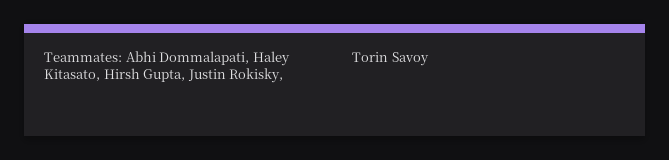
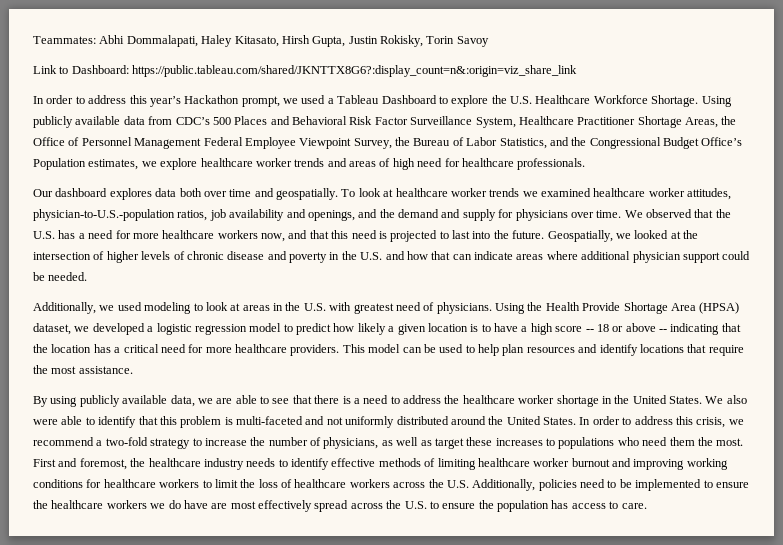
(429, 59) none -> [33,65,578,77] [33,95,732,107] [33,116,737,128] [33,137,743,149] [33,158,586,170] [33,188,732,200] [33,209,731,221] [33,230,698,242] [33,251,751,263] [33,272,88,281] [33,302,740,314] [33,323,741,335] [33,344,744,356] [33,365,133,374] [33,395,747,407] [33,416,744,428] [33,437,744,449] [33,458,728,470] [33,479,749,491] [33,500,647,512] // Link to Dashboard: https://public.tableau.com/shared/JKNTTX8G6?:display_count=n&:origin=viz_share_link // In order to address this year’s Hackathon prompt, we used a Tableau Dashboard to explore the U.S. Healthcare Workforce Shortage. Using publicly available data from CDC’s 500 Places and Behavioral Risk Factor Surveillance System, Healthcare Practitioner Shortage Areas, the Office of Personnel Management Federal Employee Viewpoint Survey, the Bureau of Labor Statistics, and the Congressional Budget Office’s Population estimates, we explore healthcare worker trends and areas of high need for healthcare professionals. // Our dashboard explores data both over time and geospatially. To look at healthcare worker trends we examined healthcare worker attitudes, physician-to-U.S.-population ratios, job availability and openings, and the demand and supply for physicians over time. We observed that the U.S. has a need for more healthcare workers now, and that this need is projected to last into the future. Geospatially, we looked at the intersection of higher levels of chronic disease and poverty in the U.S. and how that can indicate areas where additional physician support could be needed. // Additionally, we used modeling to look at areas in the U.S. with greatest need of physicians. Using the Health Provide Shortage Area (HPSA) dataset, we developed a logistic regression model to predict how likely a given location is to have a high score -- 18 or above -- indicating that the location has a critical need for more healthcare providers. This model can be used to help plan resources and identify locations that require the most assistance. // By using publicly available data, we are able to see that there is a need to address the healthcare worker shortage in the United States. We also were able to identify that this problem is multi-faceted and not uniformly distributed around the United States. In order to address this crisis, we recommend a two-fold strategy to increase the number of physicians, as well as target these increases to populations who need them the most. First and foremost, the healthcare industry needs to identify effective methods of limiting healthcare worker burnout and improving working conditions for healthcare workers to limit the loss of healthcare workers across the U.S. Additionally, policies need to be implemented to ensure the healthcare workers we do have are most effectively spread across the U.S. to ensure the population has access to care.

